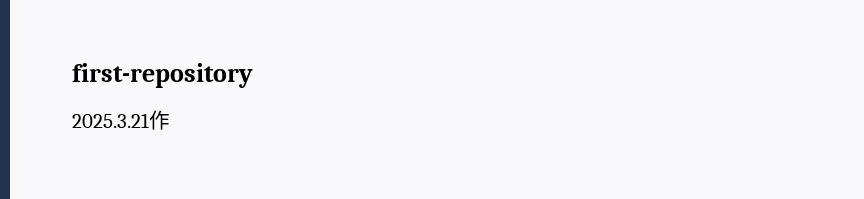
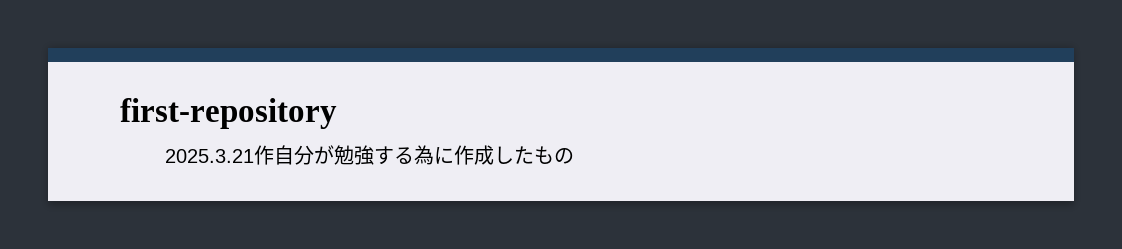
(170, 120) none -> [274,145,575,165] 自分が勉強する為に作成したもの

